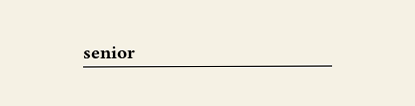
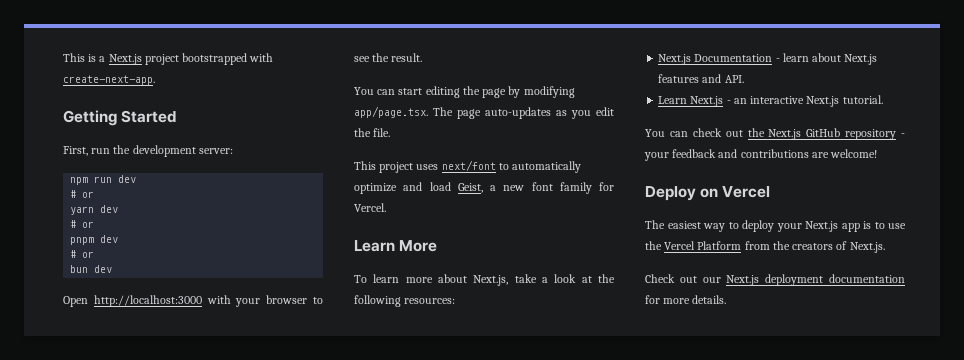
[82,46,136,59] senior -> [63,53,274,65] [63,75,155,85] [63,110,177,126] [63,145,233,157] [70,175,137,185] [70,190,95,198] [70,205,119,215] [70,220,95,228] [70,235,119,245] [70,250,95,258] [70,265,113,273] [63,295,324,307] [354,53,423,62] [354,86,575,98] [354,106,614,119] [354,128,391,137] [354,160,582,173] [354,182,614,194] [354,203,386,212] [354,240,438,252] [354,274,615,286] [354,295,456,307] [658,53,878,65] [658,74,744,83] [658,95,883,107] [645,128,905,140] [644,149,878,161] [645,186,771,201] [645,220,906,232] [645,241,885,253] [645,274,905,286] [645,295,727,304] This is a Next.js project bootstrapped with create-next-app. // Getting Started // First, run the development server: // npm run dev // # or // yarn dev // # or // pnpm dev // # or // bun dev // Open http://localhost:3000 with your browser to see the result. // You can start editing the page by modifying app/page.tsx. The page auto-updates as you edit the file. // This project uses next/font to automatically optimize and load Geist, a new font family for Vercel. // Learn More // To learn more about Next.js, take a look at the following resources: // Next.js Documentation - learn about Next.js features and API. // Learn Next.js - an interactive Next.js tutorial. // You can check out the Next.js GitHub repository - your feedback and contributions are welcome! // Deploy on Vercel // The easiest way to deploy your Next.js app is to use the Vercel Platform from the creators of Next.js. // Check out our Next.js deployment documentation for more details.

